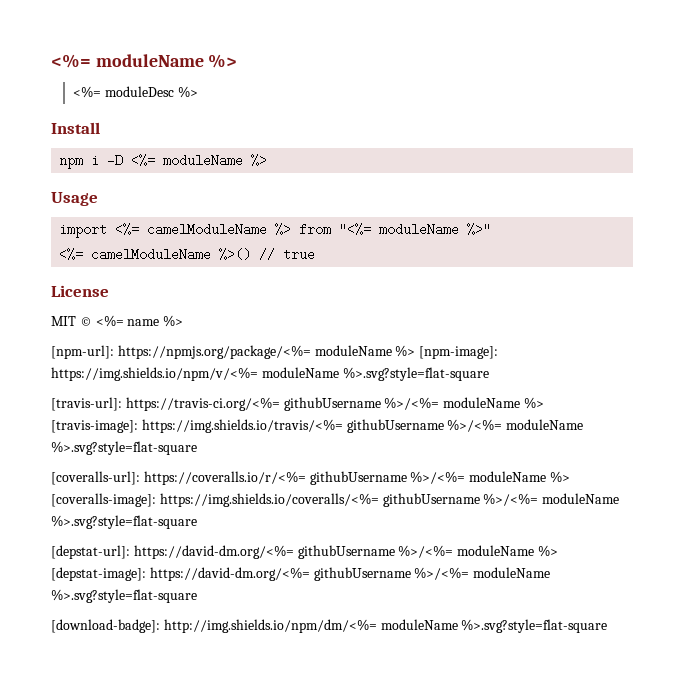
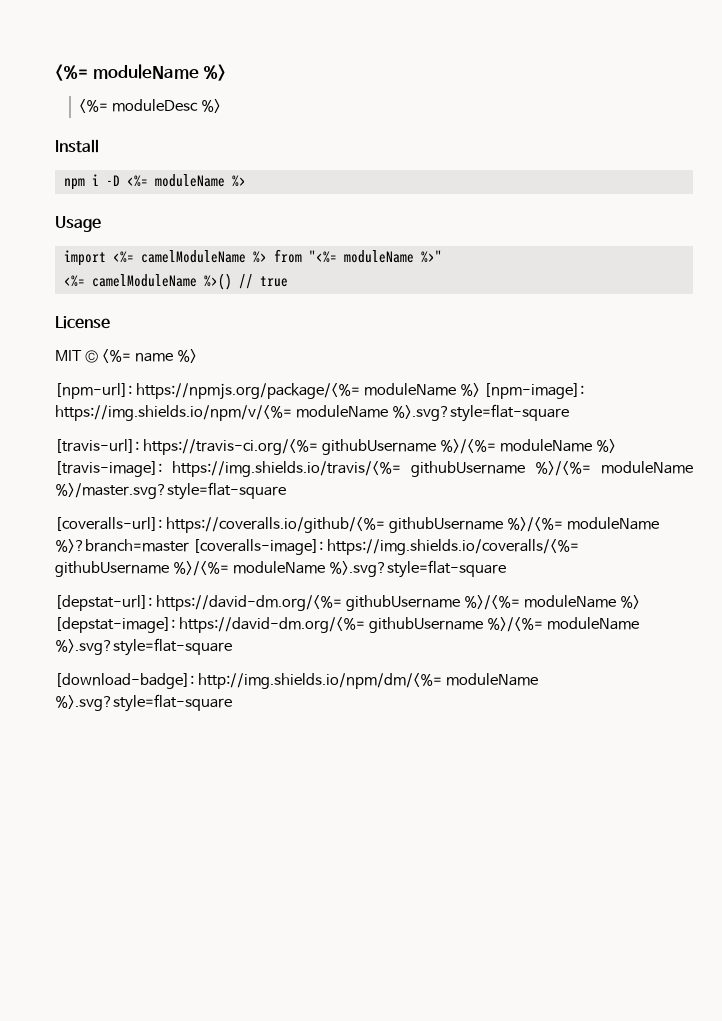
[51,441,197,455] %>.svg?style=flat-square -> [55,482,286,500] %>/master.svg?style=flat-square
[143,471,570,485] https://coveralls.io/r/<%= githubUsername %>/<%= moduleName %> -> [165,517,659,533] [55,539,189,553] https://coveralls.io/github/<%= githubUsername %>/<%= moduleName %>?branch=master

